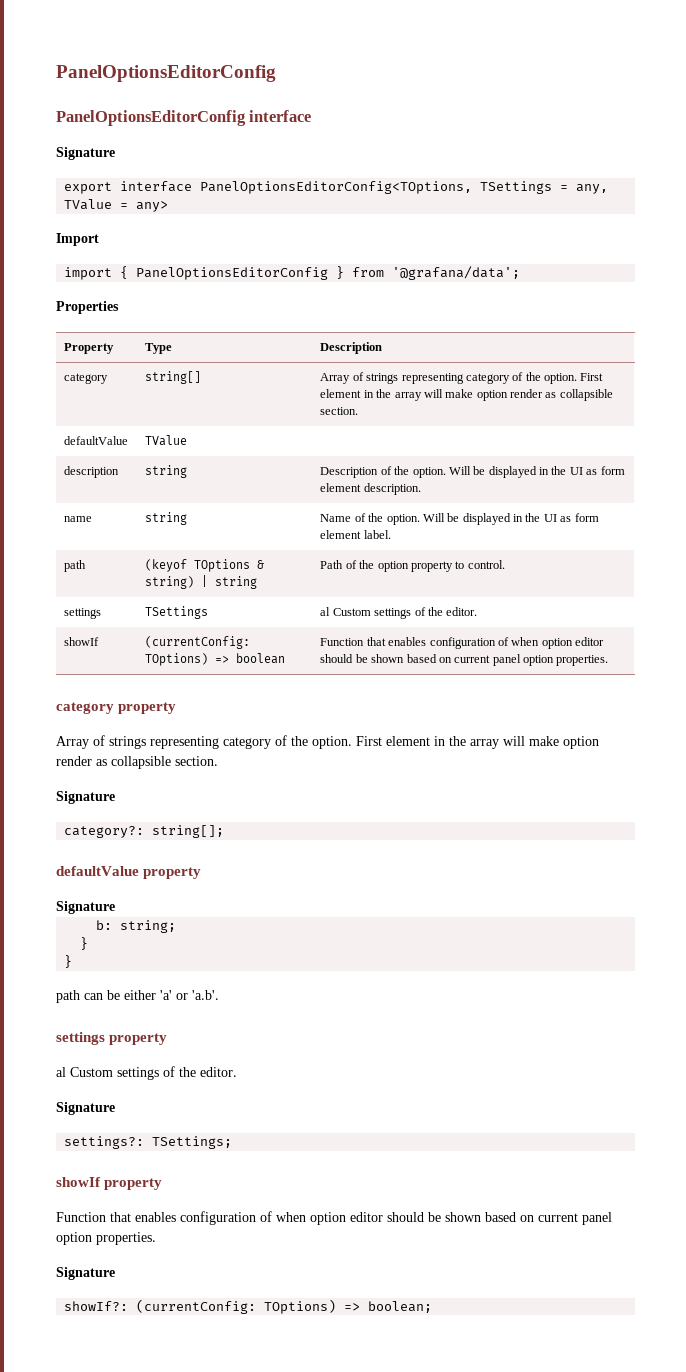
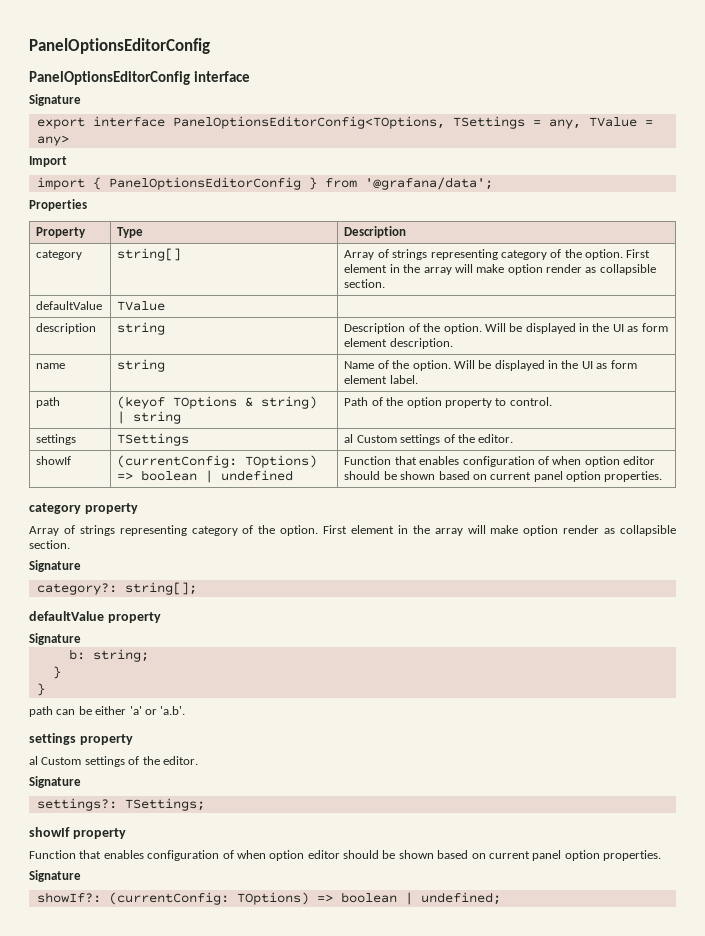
(286, 658) none -> [205,470,294,483] | undefined
[368,1301,433,1313] boolean; -> [340,892,501,905] boolean | undefined;

